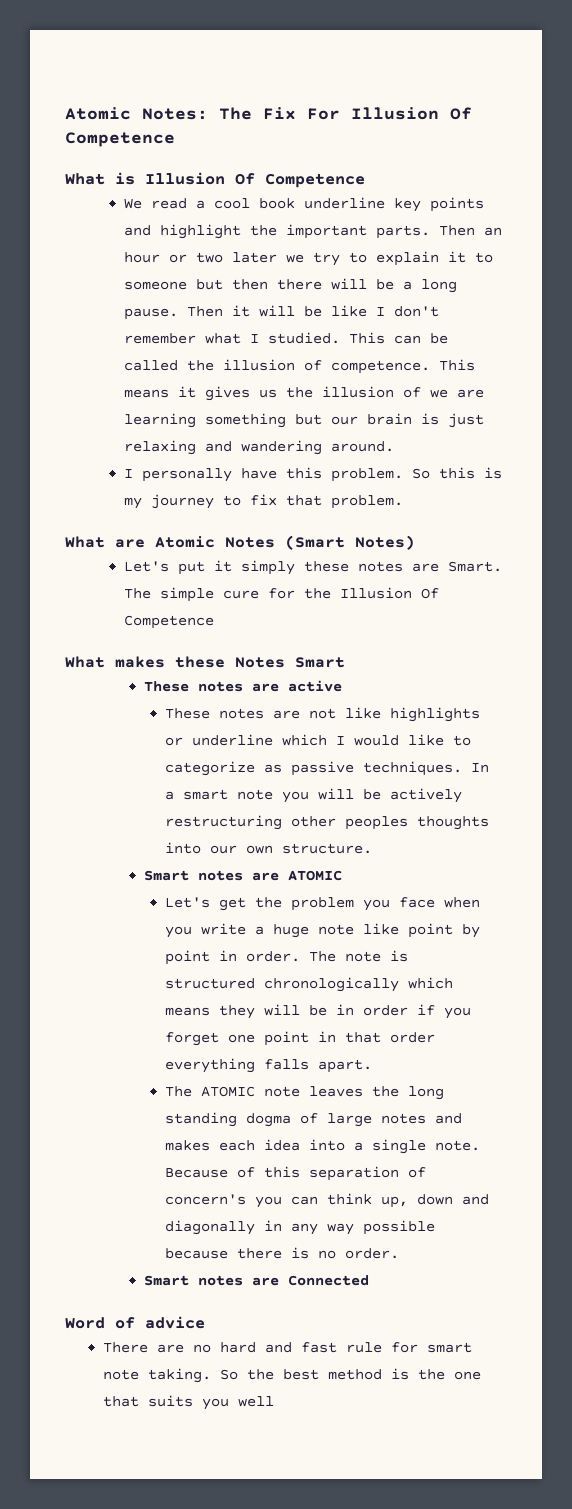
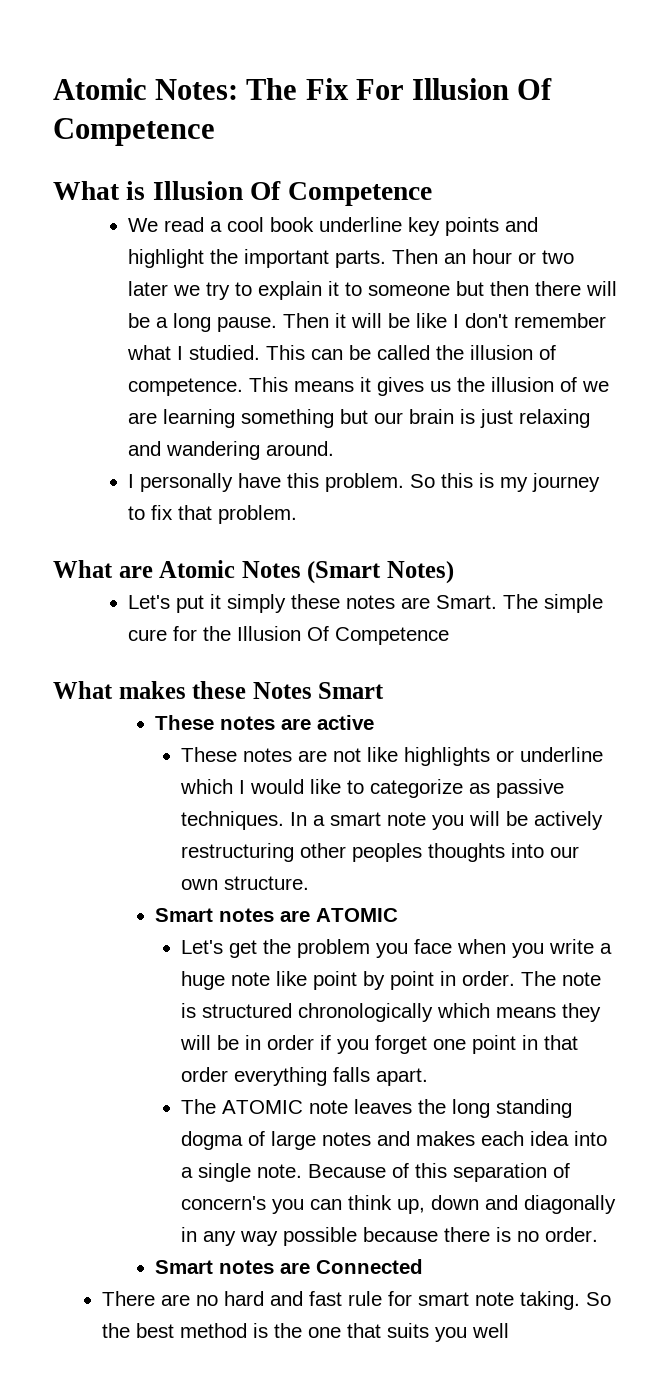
[65,1316,205,1329] // Word of advice -> (423, 1266) none

